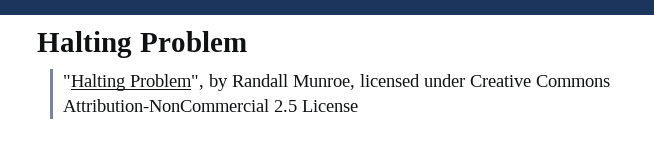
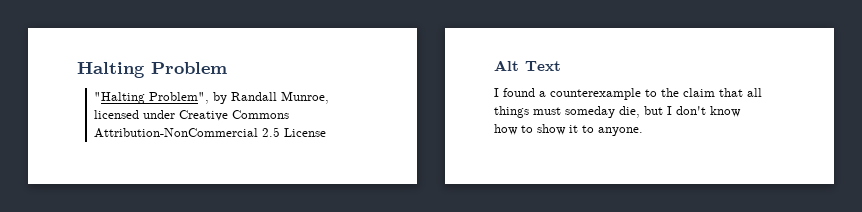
(358, 106) none -> [494,60,561,71] [494,88,762,100] [494,106,741,118] [494,124,643,136] // Alt Text // I found a counterexample to the claim that all things must someday die, but I don't know how to show it to anyone.

